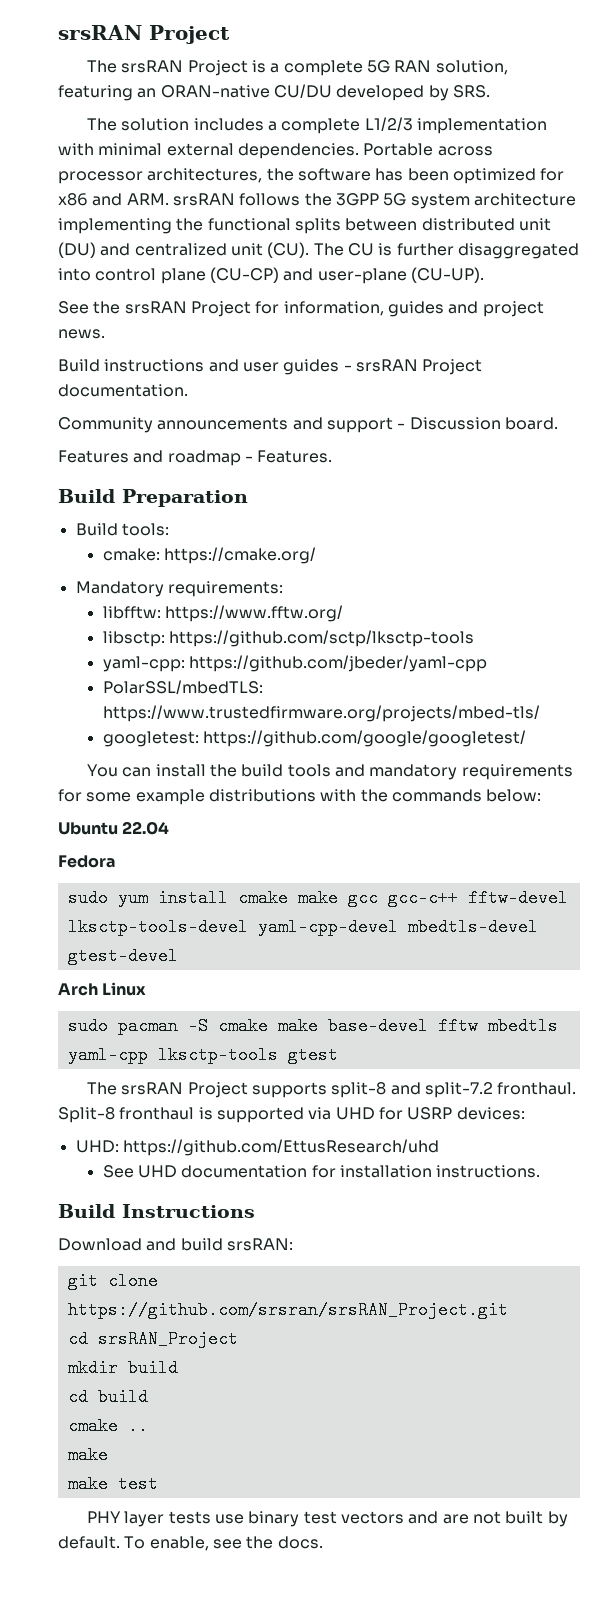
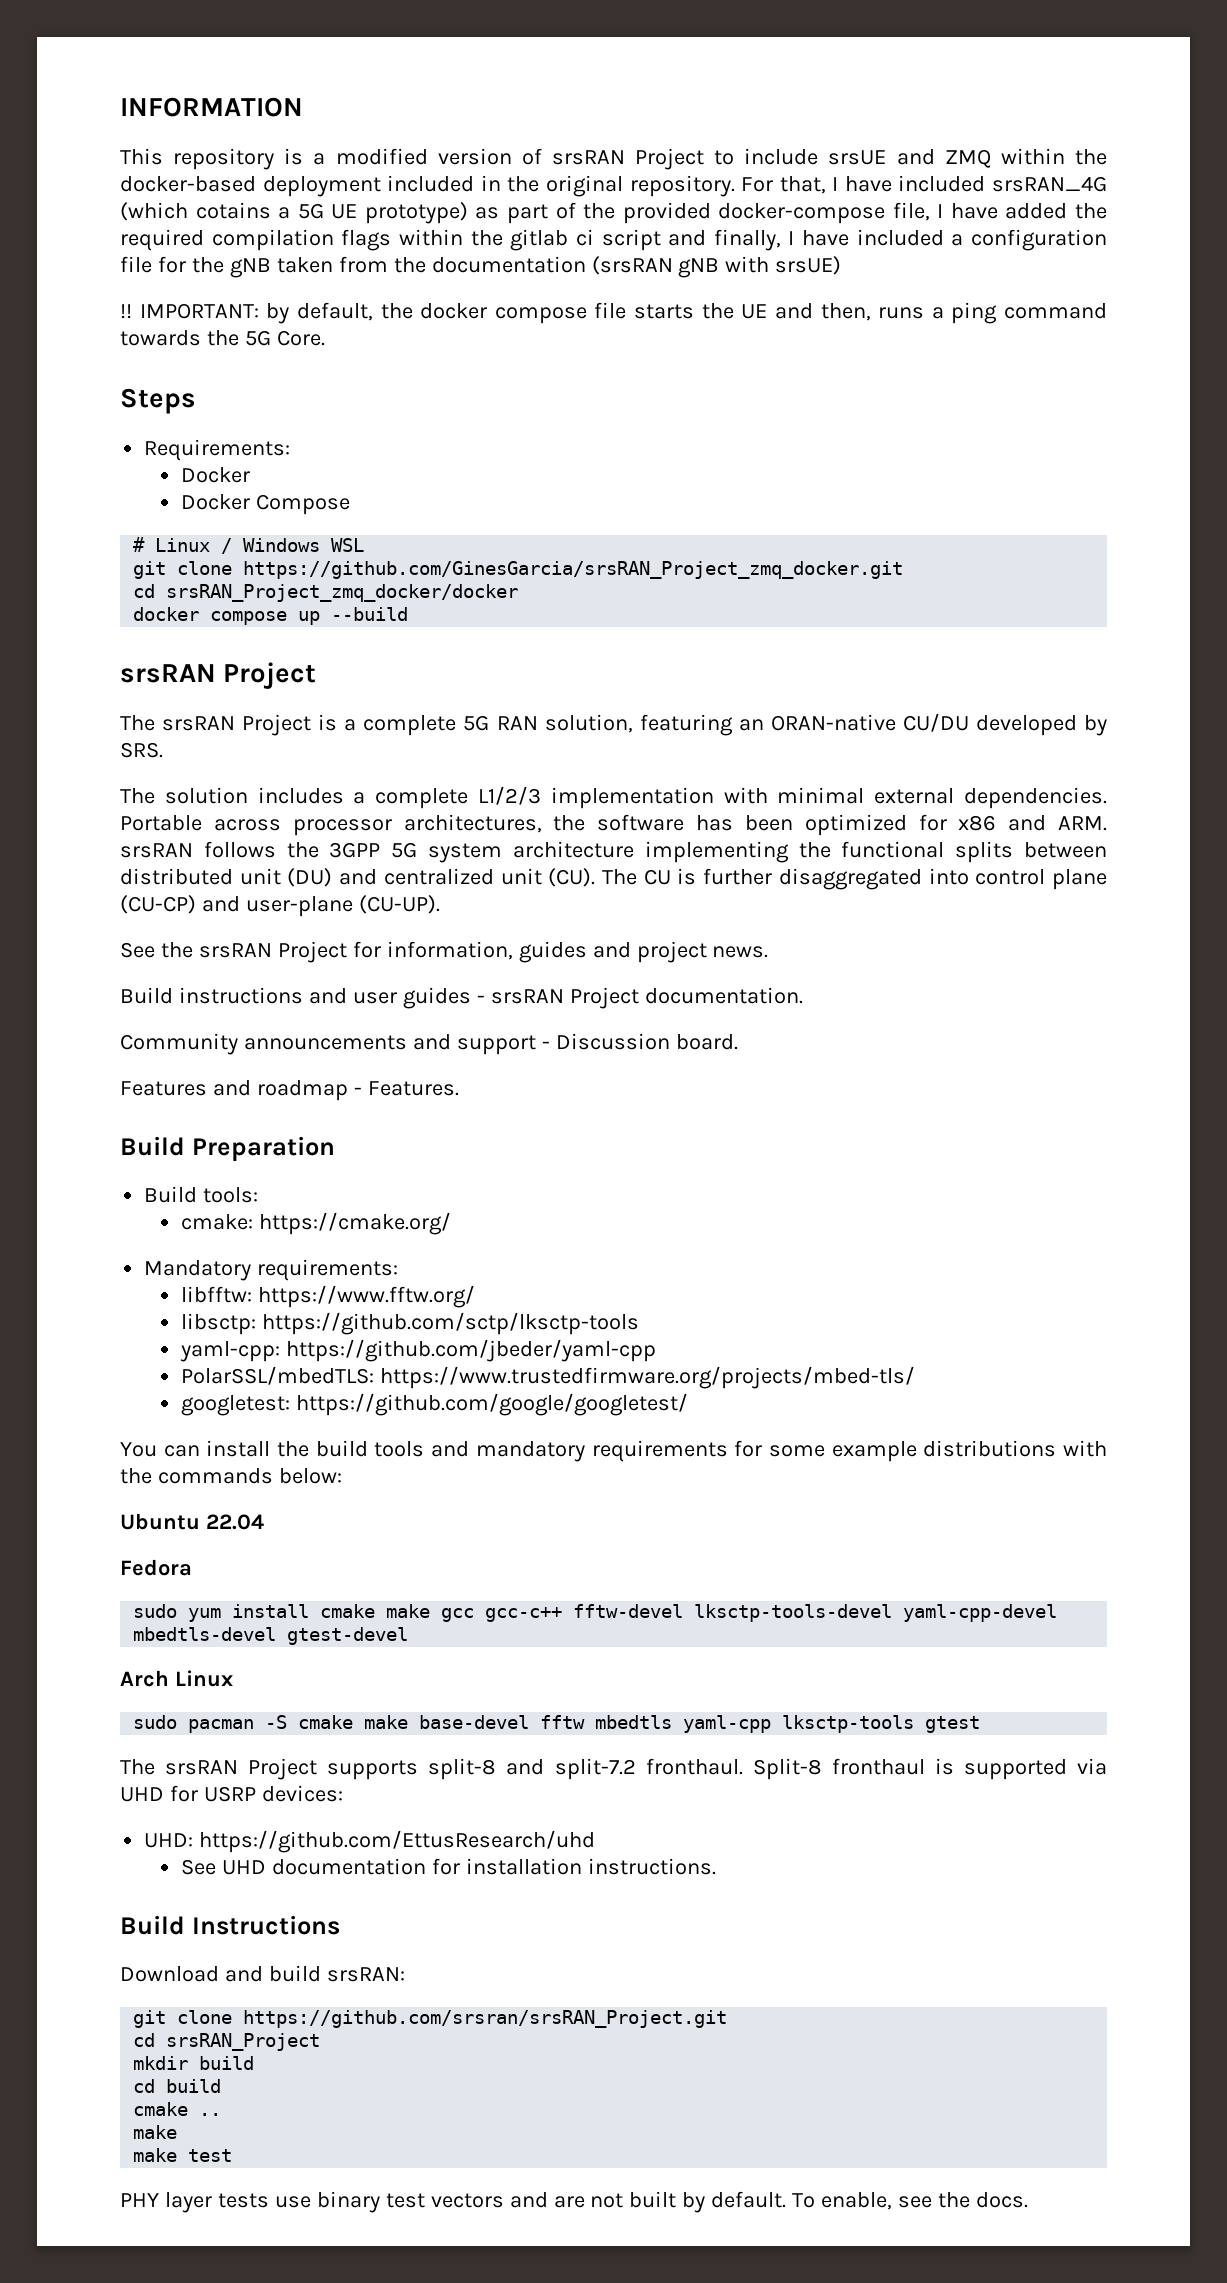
(58, 32) none -> [120,97,303,117] [120,148,1107,170] [120,175,1108,197] [120,202,1107,224] [120,229,1107,251] [120,256,842,278] [120,302,1107,324] [120,330,325,346] [120,388,196,414] [144,439,291,461] [180,467,250,483] [180,494,350,515] [133,537,365,554] [133,561,904,579] [133,584,519,602] [133,607,409,625] INFORMATION // This repository is a modified version of srsRAN Project to include srsUE and ZMQ within the docker-based deployment included in the original repository. For that, I have included srsRAN_4G (which cotains a 5G UE prototype) as part of the provided docker-compose file, I have added the required compilation flags within the gitlab ci script and finally, I have included a configuration file for the gNB taken from the documentation (srsRAN gNB with srsUE) // !! IMPORTANT: by default, the docker compose file starts the UE and then, runs a ping command towards the 5G Core. // Steps // Requirements: // Docker // Docker Compose // # Linux / Windows WSL // git clone https://github.com/GinesGarcia/srsRAN_Project_zmq_docker.git // cd srsRAN_Project_zmq_docker/docker // docker compose up --build //

